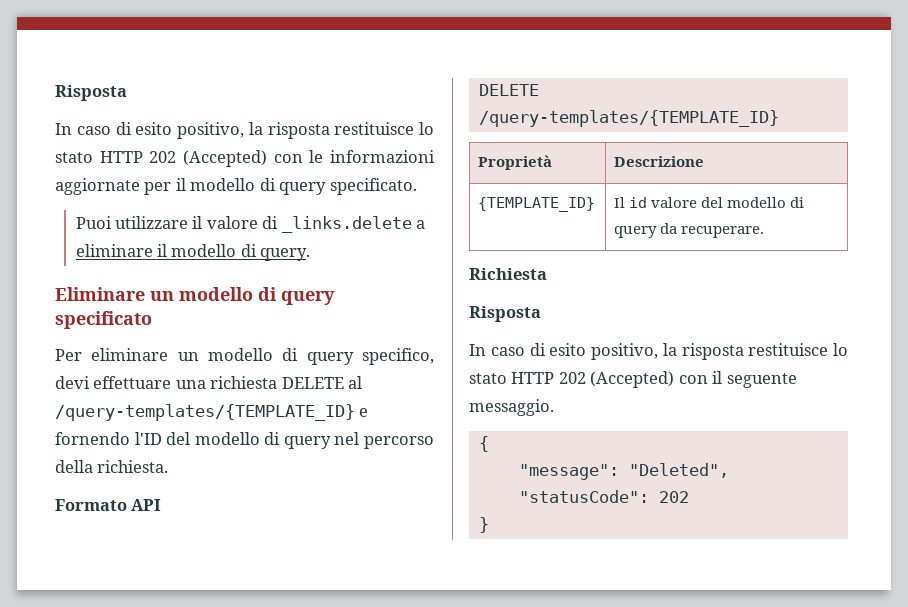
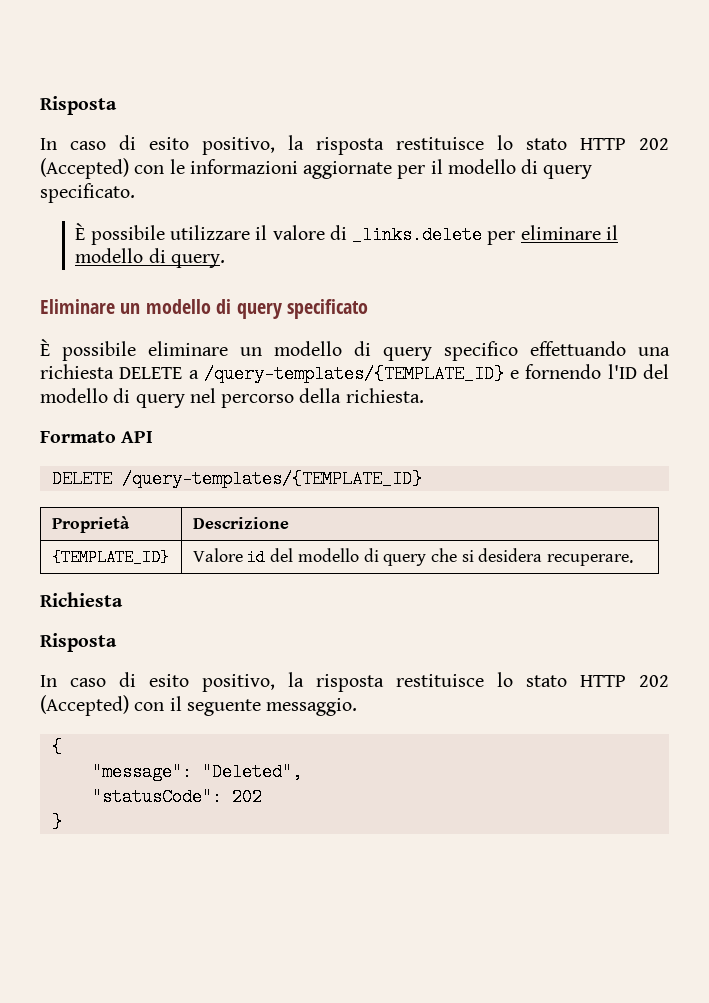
[75,216,112,229] Puoi -> [75,222,165,245] È possibile
[416,220,426,229] a -> [487,231,516,245] per
[55,349,82,361] Per -> [40,338,136,361] È possibile
[362,348,434,365] [55,376,172,389] specifico, devi effettuare -> [444,341,626,361] specifico effettuando
[348,376,363,389] al -> [188,370,199,379] a
[614,197,805,208] [614,223,678,238] Il id valore del modello di query da -> [192,548,543,566] Valore id del modello di query che si desidera

